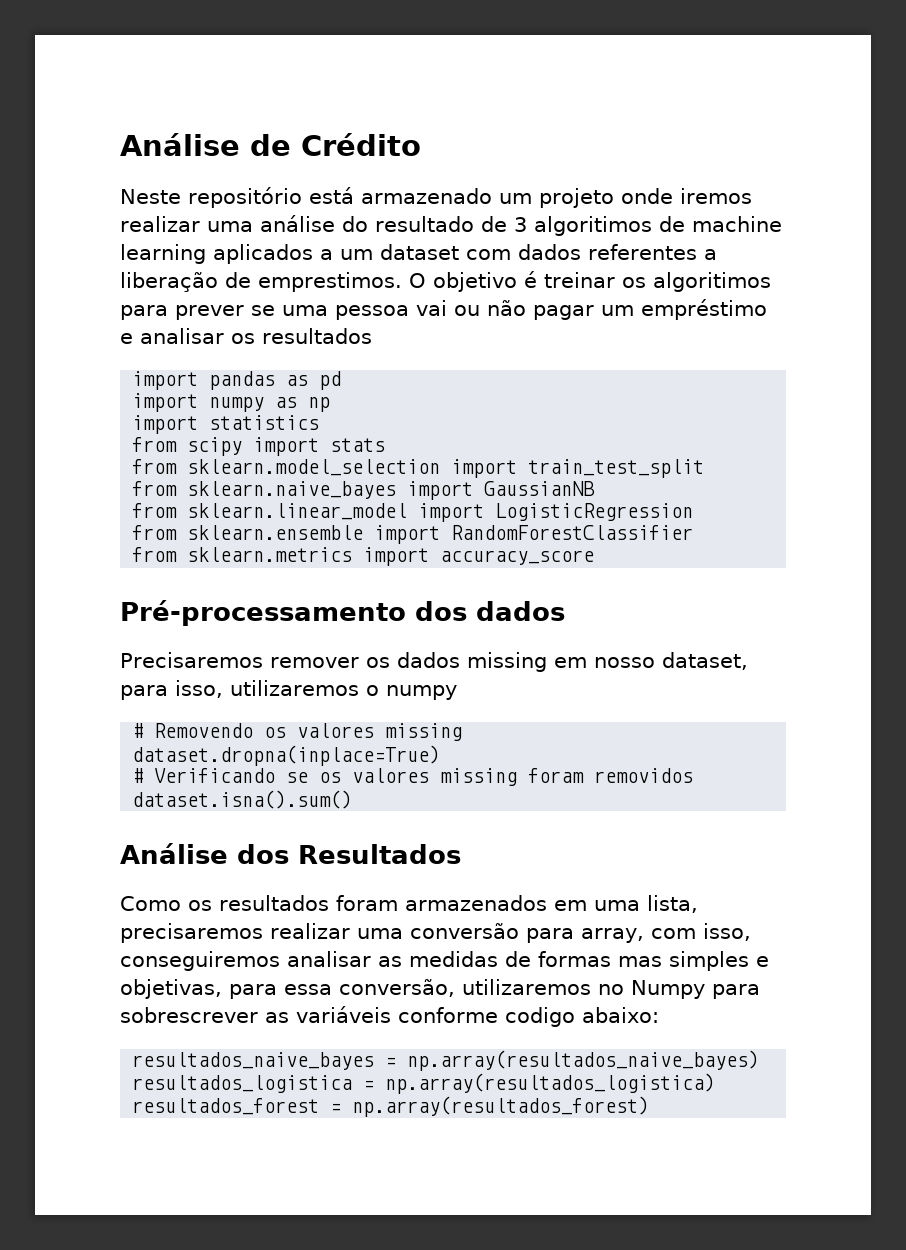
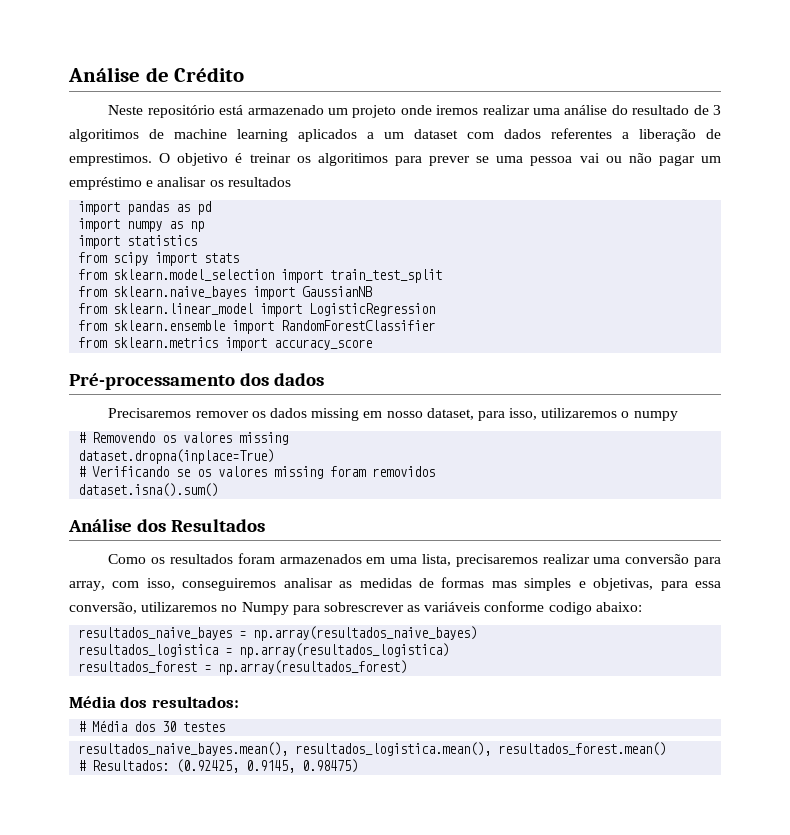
(650, 1106) none -> [69,696,239,708] [78,720,226,732] [78,742,667,756] [78,759,359,773] // Média dos resultados: // # Média dos 30 testes // resultados_naive_bayes.mean(), resultados_logistica.mean(), resultados_forest.mean() // # Resultados: (0.92425, 0.9145, 0.98475)

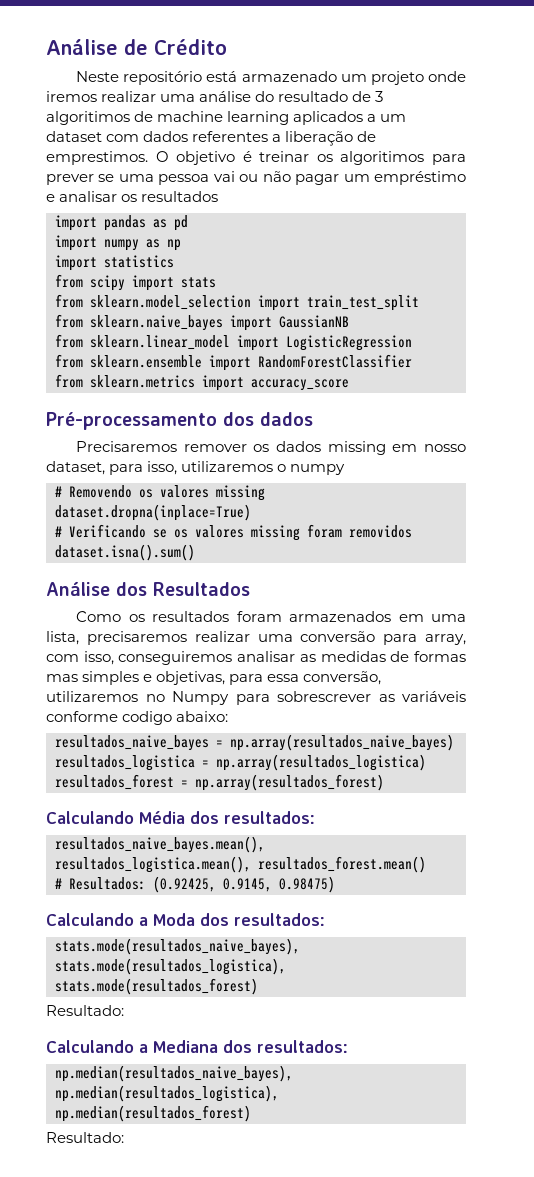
(408, 667) none -> [46,811,134,824] Calculando
[78,720,226,732] // # Média dos 30 testes -> (315, 817) none
(359, 766) none -> [46,913,325,926] [55,938,300,955] [55,958,286,975] [55,978,258,995] [46,1005,124,1016] [46,1040,348,1053] [55,1065,293,1082] [55,1085,279,1102] [55,1105,251,1122] [46,1132,124,1143] // Calculando a Moda dos resultados: // stats.mode(resultados_naive_bayes), stats.mode(resultados_logistica), stats.mode(resultados_forest) // Resultado: // Calculando a Mediana dos resultados: // np.median(resultados_naive_bayes), np.median(resultados_logistica), np.median(resultados_forest) // Resultado:

